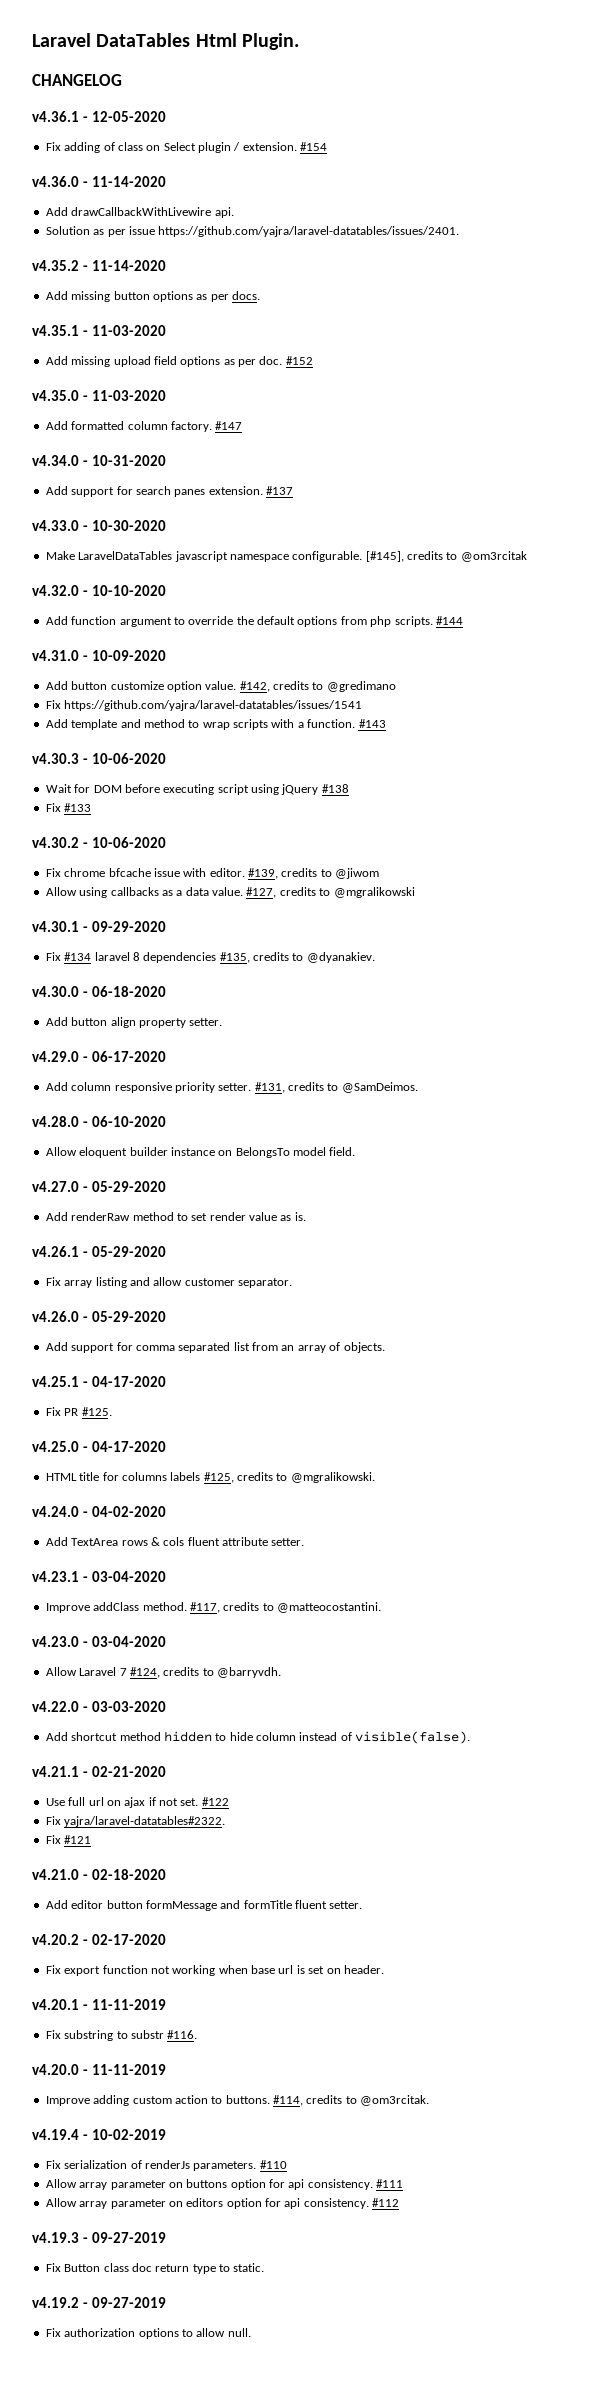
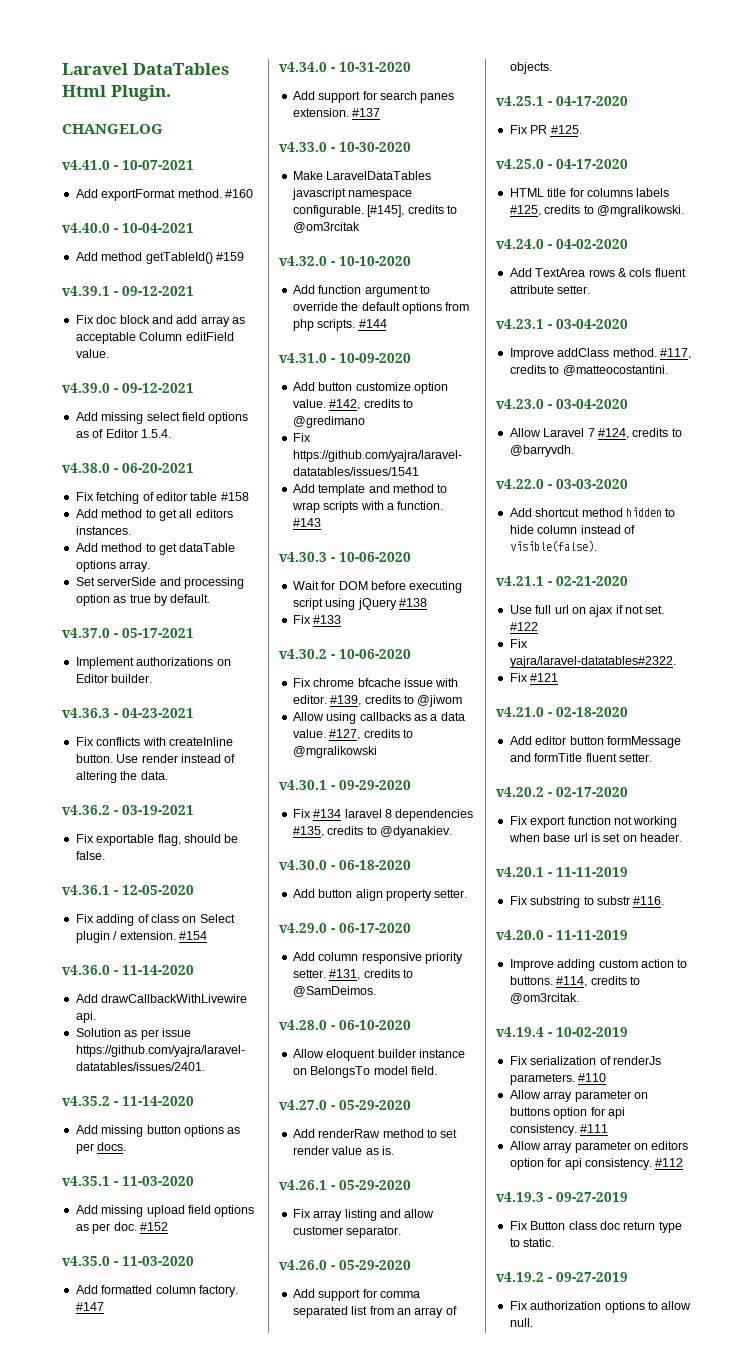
(122, 80) none -> [62,160,194,170] [75,189,253,201] [62,223,194,233] [75,252,244,264] [62,286,194,296] [75,315,245,327] [75,332,234,344] [75,349,109,358] [62,383,194,393] [75,412,249,424] [75,429,171,438] [62,463,194,473] [75,492,249,504] [75,509,233,521] [75,526,131,535] [75,543,236,555] [75,560,151,572] [75,577,244,589] [75,594,211,606] [62,628,194,638] [75,657,231,669] [75,674,153,683] [62,708,194,718] [75,737,233,746] [75,754,236,763] [75,771,168,783] [62,805,194,815] [75,834,239,846] [75,851,105,860] // v4.41.0 - 10-07-2021 // Add exportFormat method. #160 // v4.40.0 - 10-04-2021 // Add method getTableId() #159 // v4.39.1 - 09-12-2021 // Fix doc block and add array as acceptable Column editField value. // v4.39.0 - 09-12-2021 // Add missing select field options as of Editor 1.5.4. // v4.38.0 - 06-20-2021 // Fix fetching of editor table #158 // Add method to get all editors instances. // Add method to get dataTable options array. // Set serverSide and processing option as true by default. // v4.37.0 - 05-17-2021 // Implement authorizations on Editor builder. // v4.36.3 - 04-23-2021 // Fix conflicts with createInline button. Use render instead of altering the data. // v4.36.2 - 03-19-2021 // Fix exportable flag, should be false.

